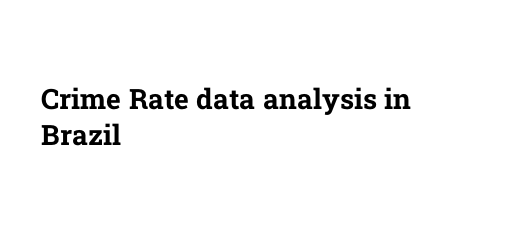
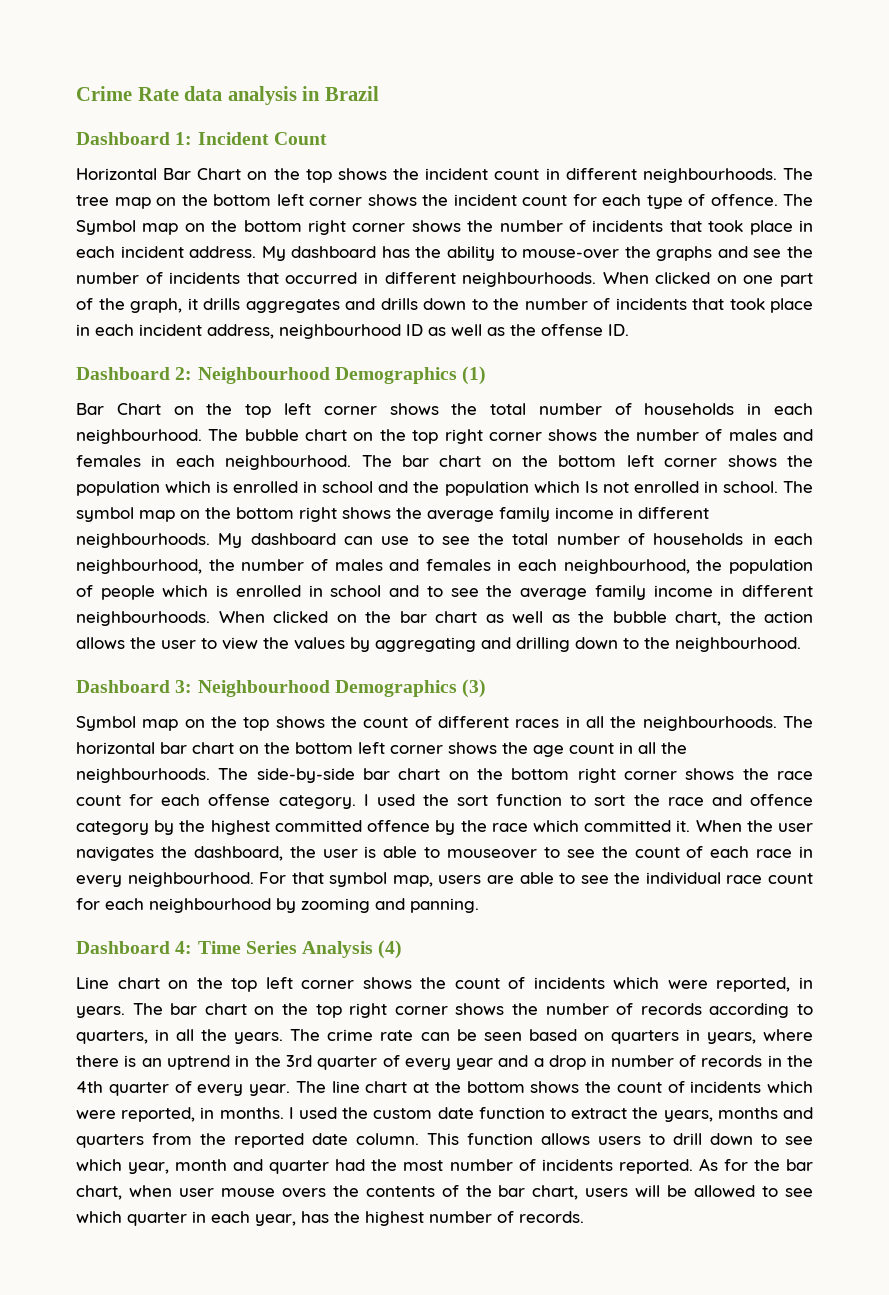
(121, 134) none -> [76,132,327,145] [76,168,813,183] [76,194,813,209] [76,220,813,235] [76,246,813,261] [76,272,814,287] [76,298,813,313] [76,324,629,339] [76,366,487,385] [76,403,814,418] [76,429,813,444] [76,455,813,470] [76,481,814,496] [76,507,709,522] [76,533,813,548] [76,559,813,574] [76,585,814,600] [76,611,813,626] [76,637,801,652] [76,679,487,698] [76,716,813,731] [76,742,687,757] [76,768,813,783] [76,794,813,809] [76,820,813,835] [76,846,813,861] [76,872,813,887] [76,898,479,913] [76,940,403,959] [76,977,813,992] [76,1003,814,1018] [76,1029,813,1044] [76,1055,813,1070] [76,1081,813,1096] [76,1107,814,1122] [76,1133,813,1148] [76,1158,814,1174] [76,1185,813,1200] [76,1211,584,1226] // Dashboard 1: Incident Count // Horizontal Bar Chart on the top shows the incident count in different neighbourhoods. The tree map on the bottom left corner shows the incident count for each type of offence. The Symbol map on the bottom right corner shows the number of incidents that took place in each incident address. My dashboard has the ability to mouse-over the graphs and see the number of incidents that occurred in different neighbourhoods. When clicked on one part of the graph, it drills aggregates and drills down to the number of incidents that took place in each incident address, neighbourhood ID as well as the offense ID. // Dashboard 2: Neighbourhood Demographics (1) // Bar Chart on the top left corner shows the total number of households in each neighbourhood. The bubble chart on the top right corner shows the number of males and females in each neighbourhood. The bar chart on the bottom left corner shows the population which is enrolled in school and the population which Is not enrolled in school. The symbol map on the bottom right shows the average family income in different neighbourhoods. My dashboard can use to see the total number of households in each neighbourhood, the number of males and females in each neighbourhood, the population of people which is enrolled in school and to see the average family income in different neighbourhoods. When clicked on the bar chart as well as the bubble chart, the action allows the user to view the values by aggregating and drilling down to the neighbourhood. // Dashboard 3: Neighbourhood Demographics (3) // Symbol map on the top shows the count of different races in all the neighbourhoods. The horizontal bar chart on the bottom left corner shows the age count in all the neighbourhoods. The side-by-side bar chart on the bottom right corner shows the race count for each offense category. I used the sort function to sort the race and offence category by the highest committed offence by the race which committed it. When the user navigates the dashboard, the user is able to mouseover to see the count of each race in every neighbourhood. For that symbol map, users are able to see the individual race count for each neighbourhood by zooming and panning. // Dashboard 4: Time Series Analysis (4) // Line chart on the top left corner shows the count of incidents which were reported, in years. The bar chart on the top right corner shows the number of records according to quarters, in all the years. The crime rate can be seen based on quarters in years, where there is an uptrend in the 3rd quarter of every year and a drop in number of records in the 4th quarter of every year. The line chart at the bottom shows the count of incidents which were reported, in months. I used the custom date function to extract the years, months and quarters from the reported date column. This function allows users to drill down to see which year, month and quarter had the most number of incidents reported. As for the bar chart, when user mouse overs the contents of the bar chart, users will be allowed to see which quarter in each year, has the highest number of records.

